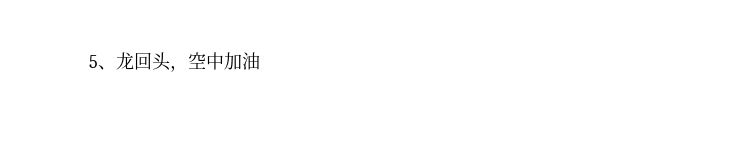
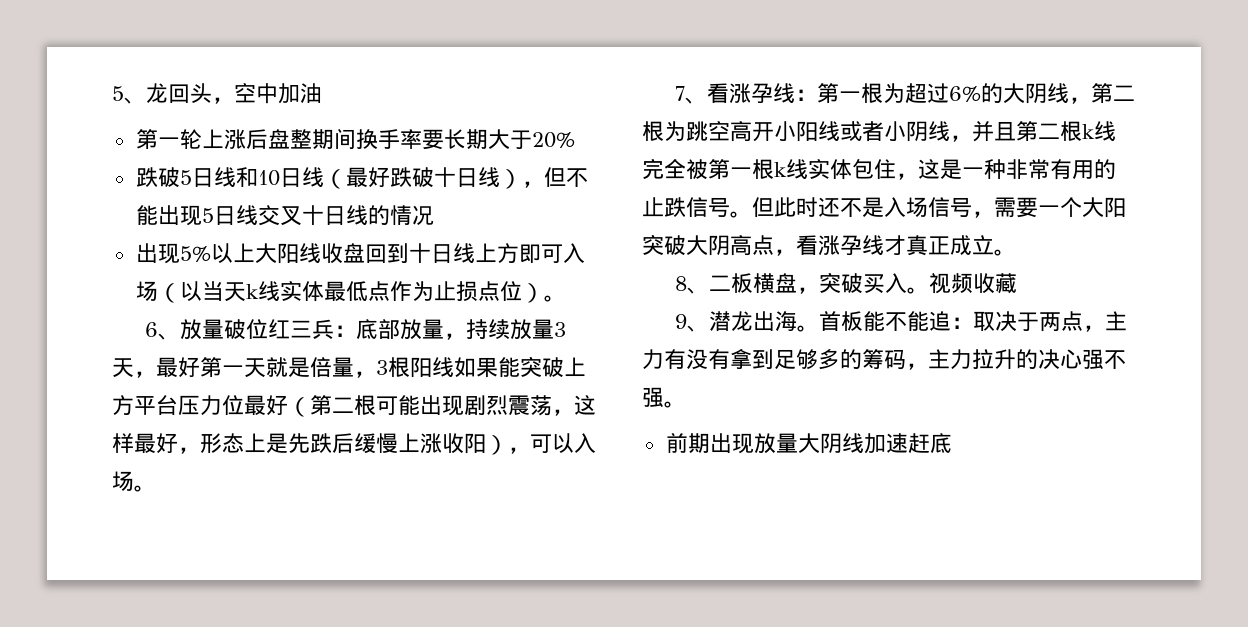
(260, 61) none -> [135,128,575,150] [135,167,588,189] [135,205,434,226] [135,243,585,264] [135,281,566,303] [144,319,566,340] [112,356,586,378] [112,395,596,417] [112,433,596,455] [112,471,156,492] [674,83,1135,104] [642,121,1116,142] [642,158,1116,180] [642,197,1126,218] [642,234,1016,256] [674,272,1017,294] [674,311,1127,332] [642,349,1126,370] [642,387,686,408] [665,432,952,454] // 第一轮上涨后盘整期间换手率要长期大于20% // 跌破5日线和10日线（最好跌破十日线），但不能出现5日线交叉十日线的情况 // 出现5%以上大阳线收盘回到十日线上方即可入场（以当天k线实体最低点作为止损点位）。 // 6、放量破位红三兵：底部放量，持续放量3天，最好第一天就是倍量，3根阳线如果能突破上方平台压力位最好（第二根可能出现剧烈震荡，这样最好，形态上是先跌后缓慢上涨收阳），可以入场。 // 7、看涨孕线：第一根为超过6%的大阴线，第二根为跳空高开小阳线或者小阴线，并且第二根k线完全被第一根k线实体包住，这是一种非常有用的止跌信号。但此时还不是入场信号，需要一个大阳突破大阴高点，看涨孕线才真正成立。 // 8、二板横盘，突破买入。视频收藏 // 9、潜龙出海。首板能不能追：取决于两点，主力有没有拿到足够多的筹码，主力拉升的决心强不强。 // 前期出现放量大阴线加速赶底

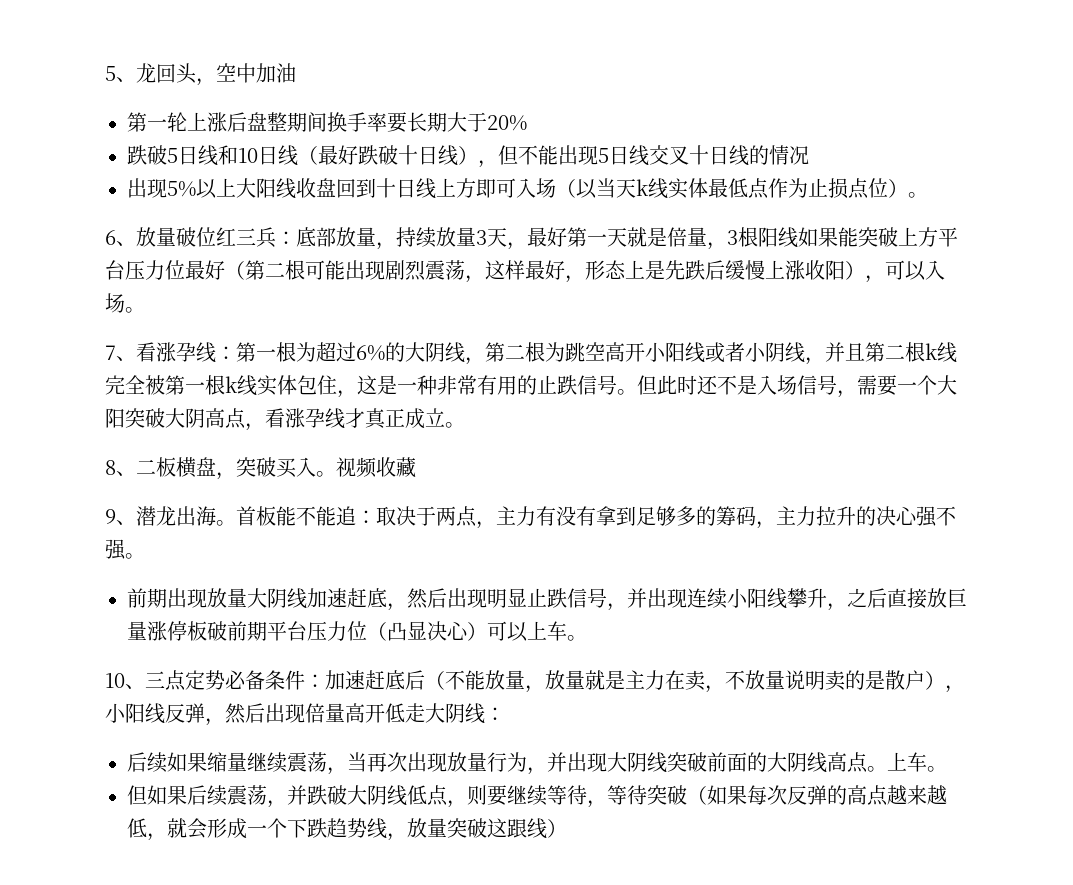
(952, 443) none -> [387,588,967,611] [127,621,587,642] [105,670,965,693] [105,703,505,726] [127,752,947,775] [127,785,947,808] [127,818,567,841] ，然后出现明显止跌信号，并出现连续小阳线攀升，之后直接放巨量涨停板破前期平台压力位（凸显决心）可以上车。 // 10、三点定势必备条件：加速赶底后（不能放量，放量就是主力在卖，不放量说明卖的是散户），小阳线反弹，然后出现倍量高开低走大阴线： // 后续如果缩量继续震荡，当再次出现放量行为，并出现大阴线突破前面的大阴线高点。上车。 // 但如果后续震荡，并跌破大阴线低点，则要继续等待，等待突破（如果每次反弹的高点越来越低，就会形成一个下跌趋势线，放量突破这跟线）

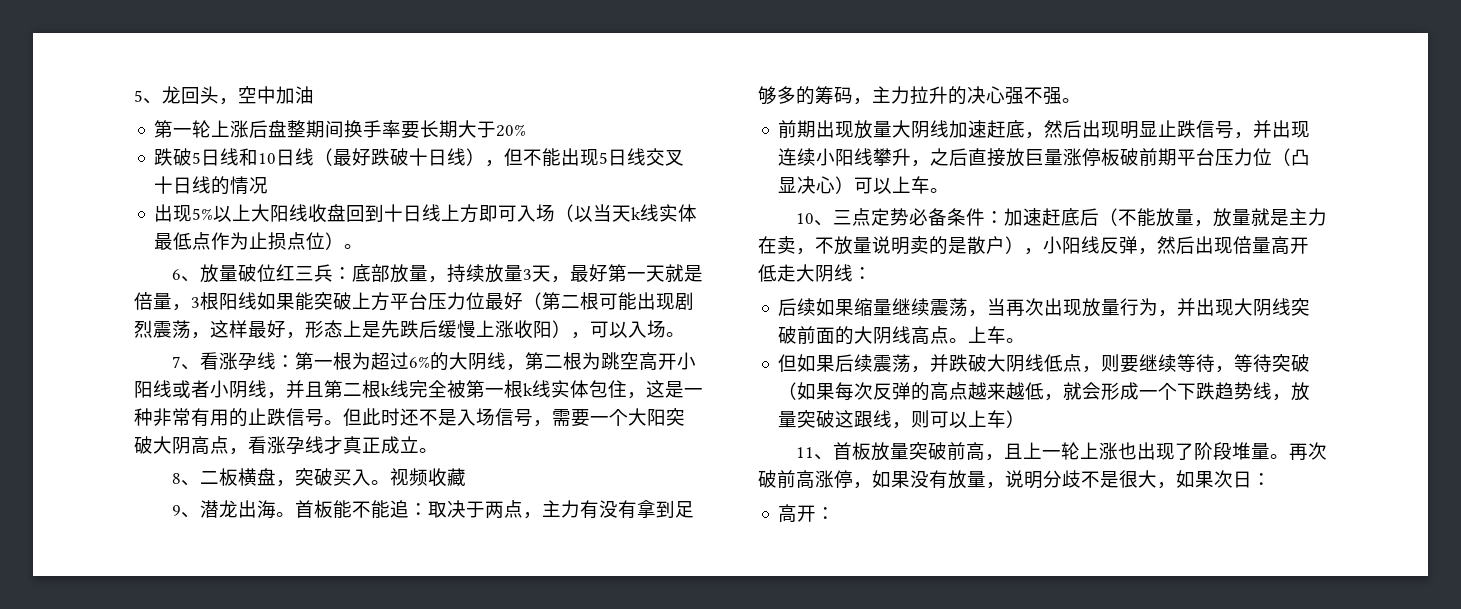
[547,819,567,838] ） -> [892,410,1026,429] [795,442,1327,461] [758,470,1271,489] [778,504,836,523] ，则可以上车） // 11、首板放量突破前高，且上一轮上涨也出现了阶段堆量。再次破前高涨停，如果没有放量，说明分歧不是很大，如果次日： // 高开：

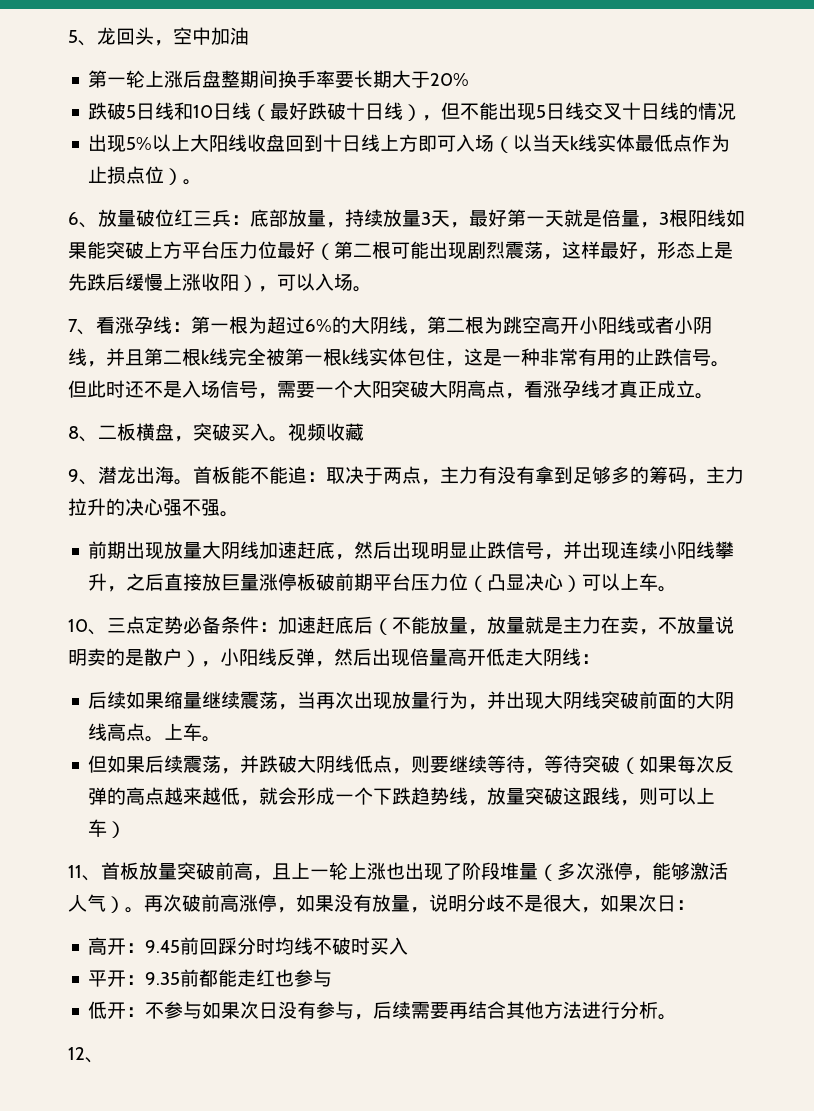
(1270, 451) none -> [538,862,728,881] [68,894,125,913] （多次涨停，能够激活人气）
(836, 513) none -> [145,937,409,955] [88,969,333,987] [88,1001,678,1020] [68,1047,104,1063] 9.45前回踩分时均线不破时买入 // 平开：9.35前都能走红也参与 // 低开：不参与如果次日没有参与，后续需要再结合其他方法进行分析。 // 12、

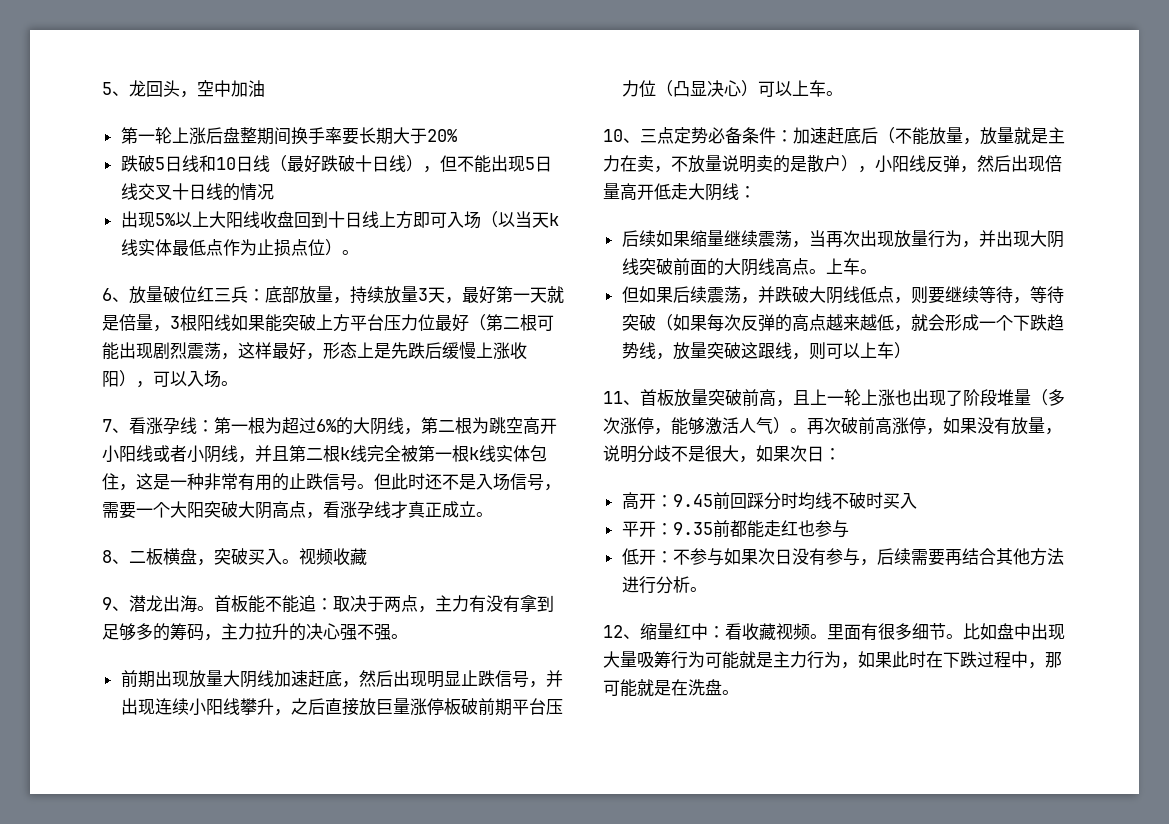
(104, 1060) none -> [640,623,1065,641] [603,651,1062,669] [603,679,739,697] 缩量红中：看收藏视频。里面有很多细节。比如盘中出现大量吸筹行为可能就是主力行为，如果此时在下跌过程中，那可能就是在洗盘。

